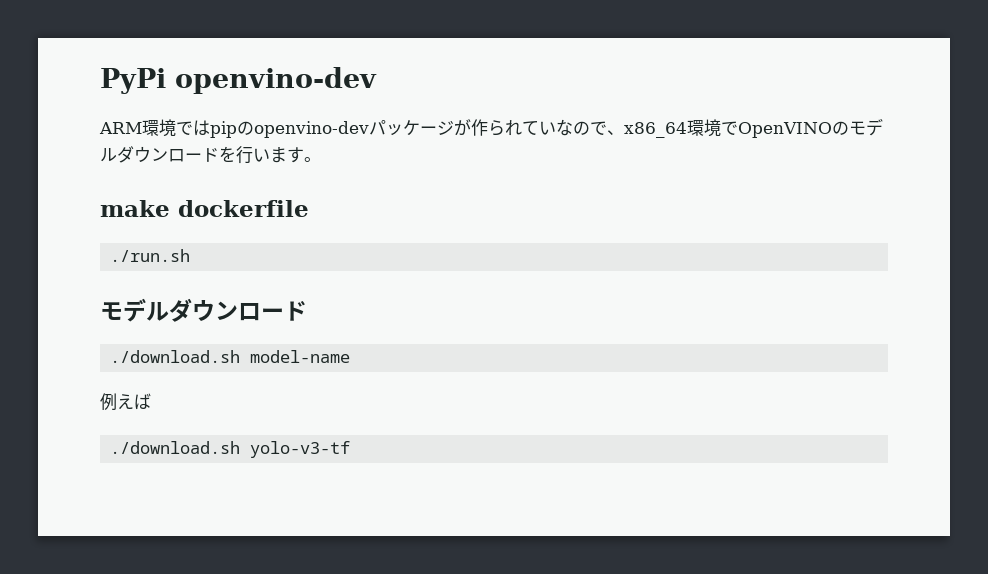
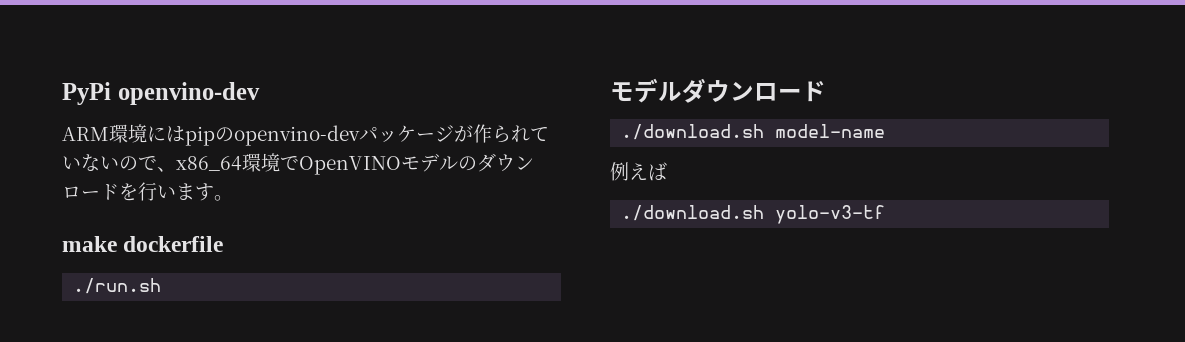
[176,121,193,135] で -> [147,126,166,142] に
(573, 127) none -> [100,156,119,170] い
[832,118,883,136] [100,148,117,162] のモデル -> [401,154,477,172] モデルの

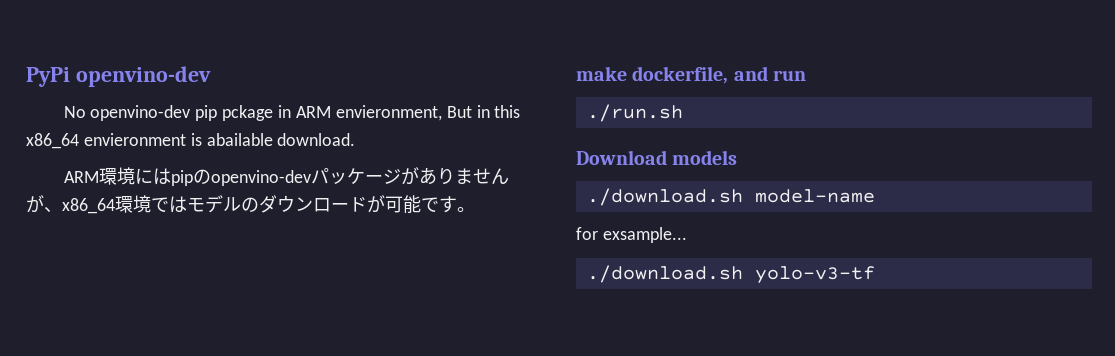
(260, 93) none -> [63,105,521,121] [26,133,356,149] // No openvino-dev pip pckage in ARM envieronment, But in this x86_64 envieronment is abailable download.
[473,124,549,143] [62,154,157,171] 作られていないので -> [418,167,509,185] [26,195,44,213] ありませんが
[299,156,401,175] OpenVINO -> [169,196,187,213] は
[119,182,195,201] を行いま -> [367,195,439,214] が可能で
[123,236,224,252] [73,278,162,294] [610,78,826,103] dockerfile // ./run.sh // モデルダウンロード -> [632,66,807,84] [586,104,683,122] [576,150,738,165] dockerfile, and run // ./run.sh // Download models
[610,162,667,181] 例えば -> [576,227,687,243] for exsample...

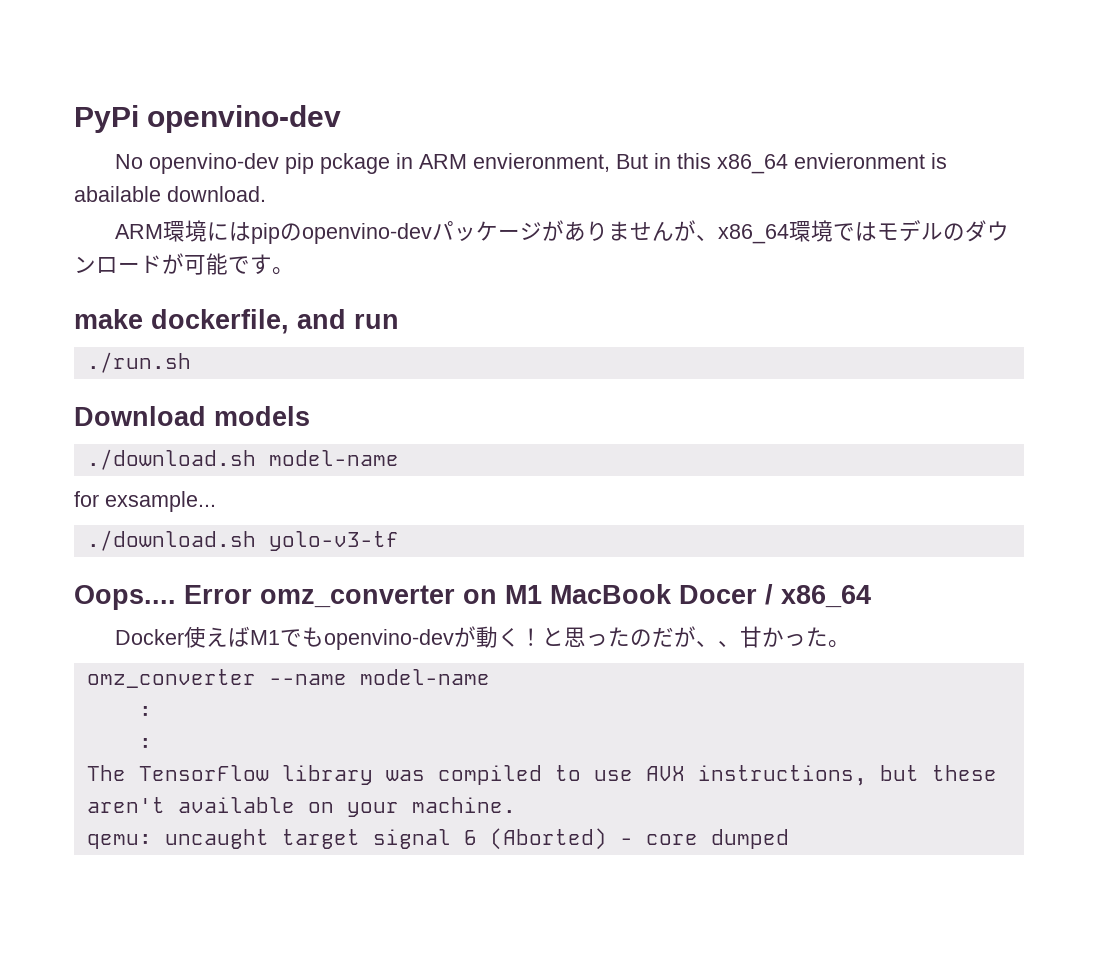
(875, 275) none -> [74,584,871,610] [115,626,851,650] [86,669,490,688] [138,706,152,717] [138,738,152,749] [86,765,997,786] [86,797,516,817] [86,828,789,850] // Oops.... Error omz_converter on M1 MacBook Docer / x86_64 // Docker使えばM1でもopenvino-devが動く！と思ったのだが、、甘かった。 // omz_converter --name model-name // : // : // The TensorFlow library was compiled to use AVX instructions, but these aren't available on your machine. // qemu: uncaught target signal 6 (Aborted) - core dumped

